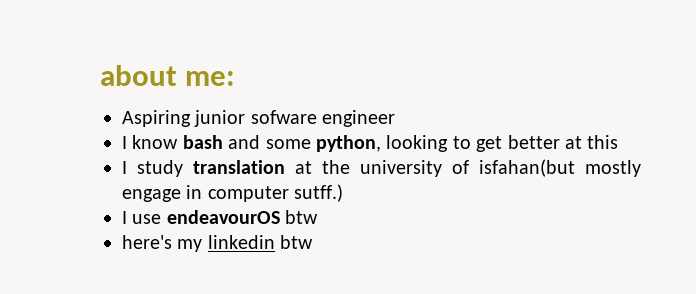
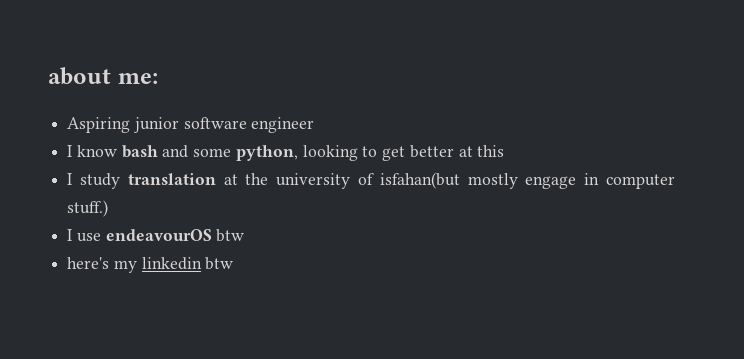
[250,110,317,124] sofware -> [183,117,247,129] software
[294,184,344,202] sutff.) -> [67,200,109,217] stuff.)

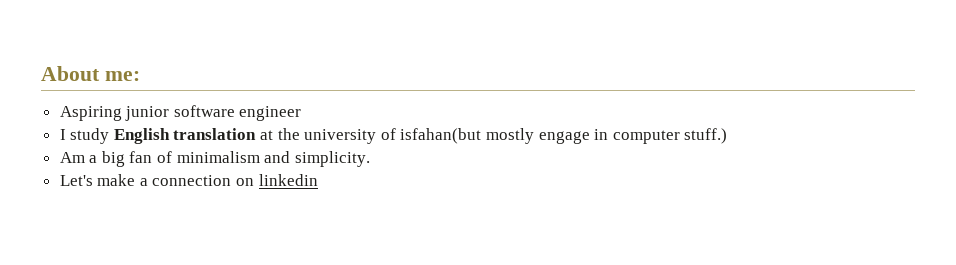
[48,67,111,85] about -> [41,66,100,81] About
[67,145,505,161] // I know bash and some python, looking to get better at this -> (302, 113) none
(121, 181) none -> [113,128,170,144] English
[67,229,245,242] [67,257,234,273] I use endeavourOS btw // here's my linkedin btw -> [59,151,370,167] [59,174,318,186] Am a big fan of minimalism and simplicity. // Let's make a connection on linkedin

